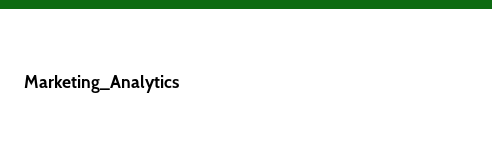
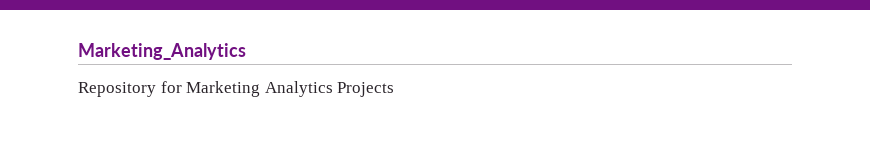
(179, 84) none -> [78,81,395,97] // Repository for Marketing Analytics Projects

